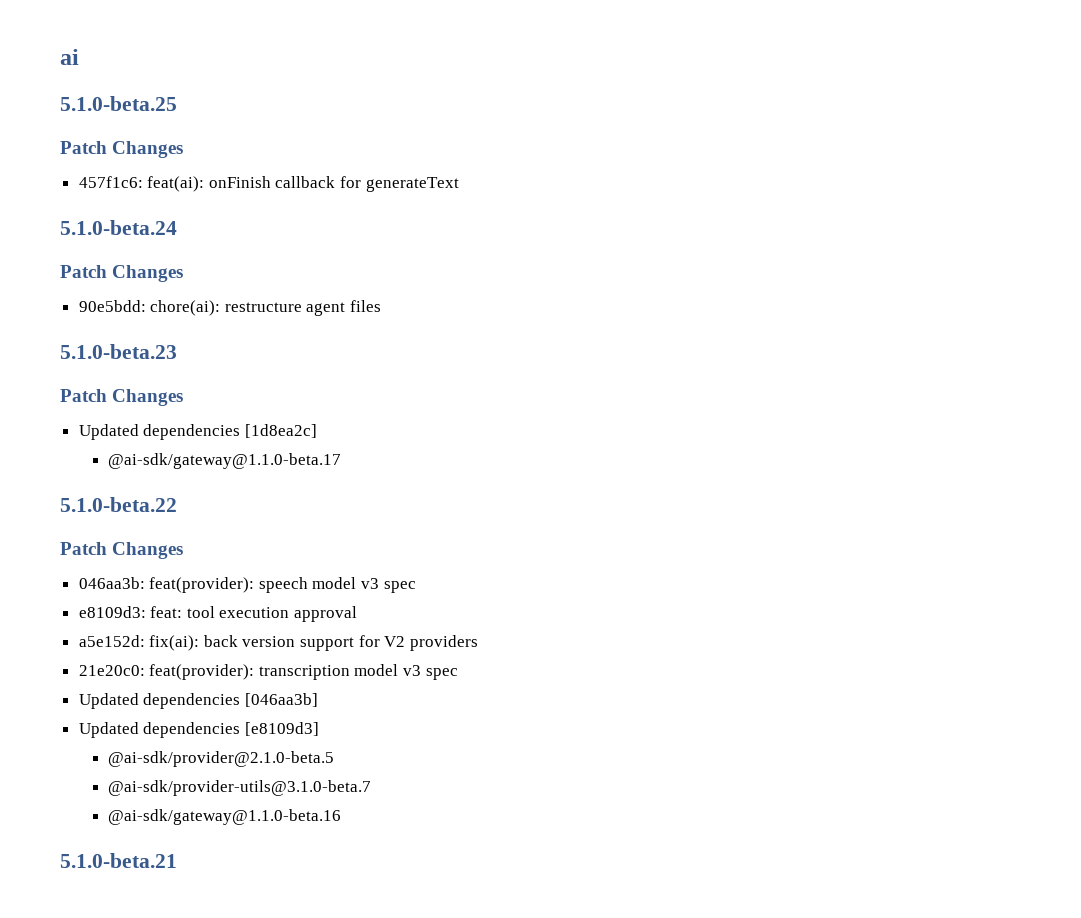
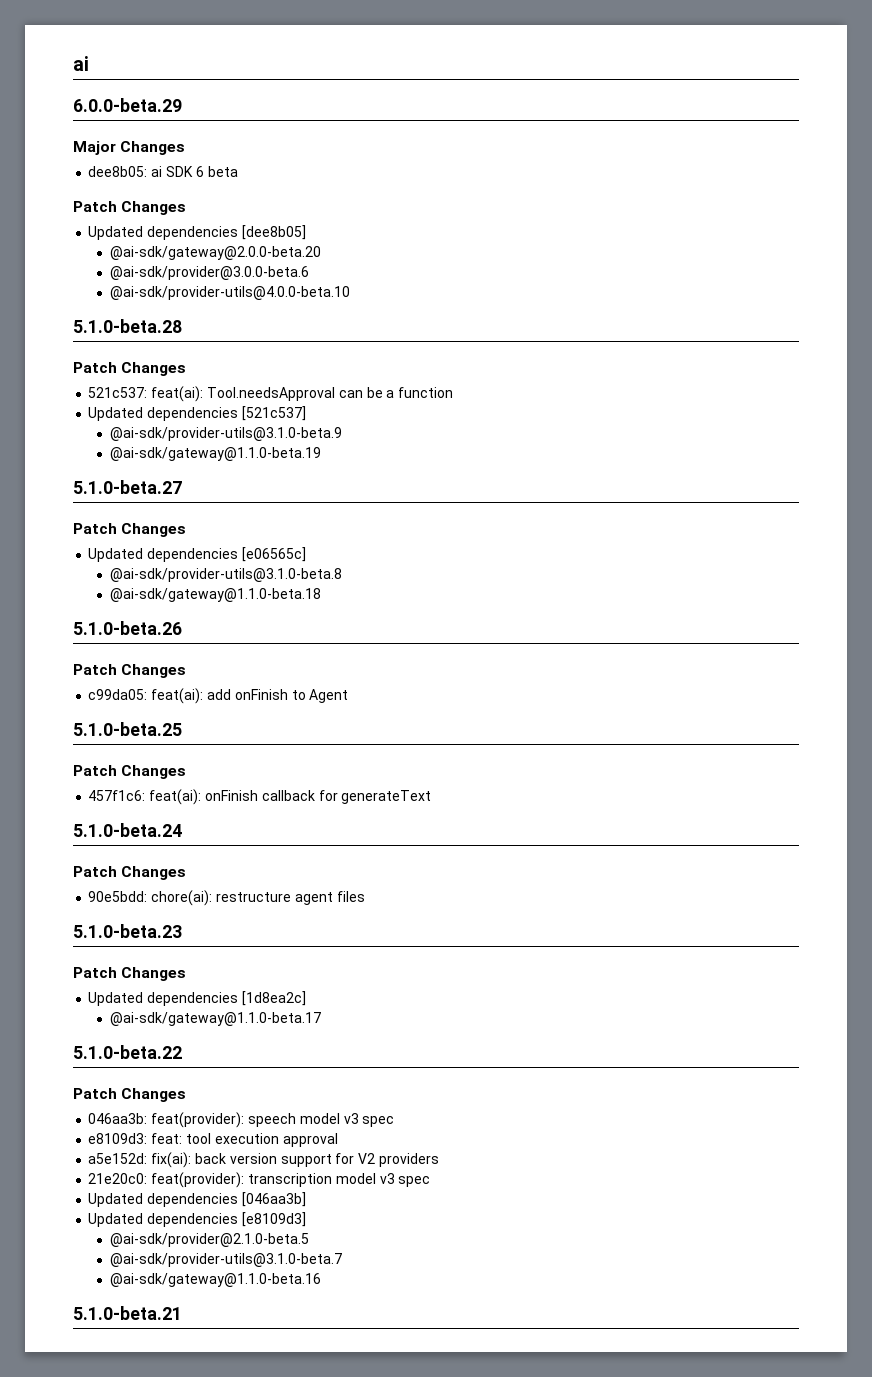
[60,49,79,65] ai -> [73,56,89,71] [73,98,182,112] [73,141,186,155] [88,166,238,177] [73,201,187,215] [88,225,306,240] [109,246,321,260] [109,266,309,280] [109,286,350,300] [73,319,182,333] [73,362,187,376] [88,386,454,402] [88,406,306,421] [109,427,342,441] [109,447,321,461] [73,480,182,494] [73,523,187,537] [88,547,306,562] [109,568,342,582] [109,588,321,602] [73,621,182,635] [73,664,187,678] [88,688,349,704] ai // 6.0.0-beta.29 // Major Changes // dee8b05: ai SDK 6 beta // Patch Changes // Updated dependencies [dee8b05] // @ai-sdk/gateway@2.0.0-beta.20 // @ai-sdk/provider@3.0.0-beta.6 // @ai-sdk/provider-utils@4.0.0-beta.10 // 5.1.0-beta.28 // Patch Changes // 521c537: feat(ai): Tool.needsApproval can be a function // Updated dependencies [521c537] // @ai-sdk/provider-utils@3.1.0-beta.9 // @ai-sdk/gateway@1.1.0-beta.19 // 5.1.0-beta.27 // Patch Changes // Updated dependencies [e06565c] // @ai-sdk/provider-utils@3.1.0-beta.8 // @ai-sdk/gateway@1.1.0-beta.18 // 5.1.0-beta.26 // Patch Changes // c99da05: feat(ai): add onFinish to Agent

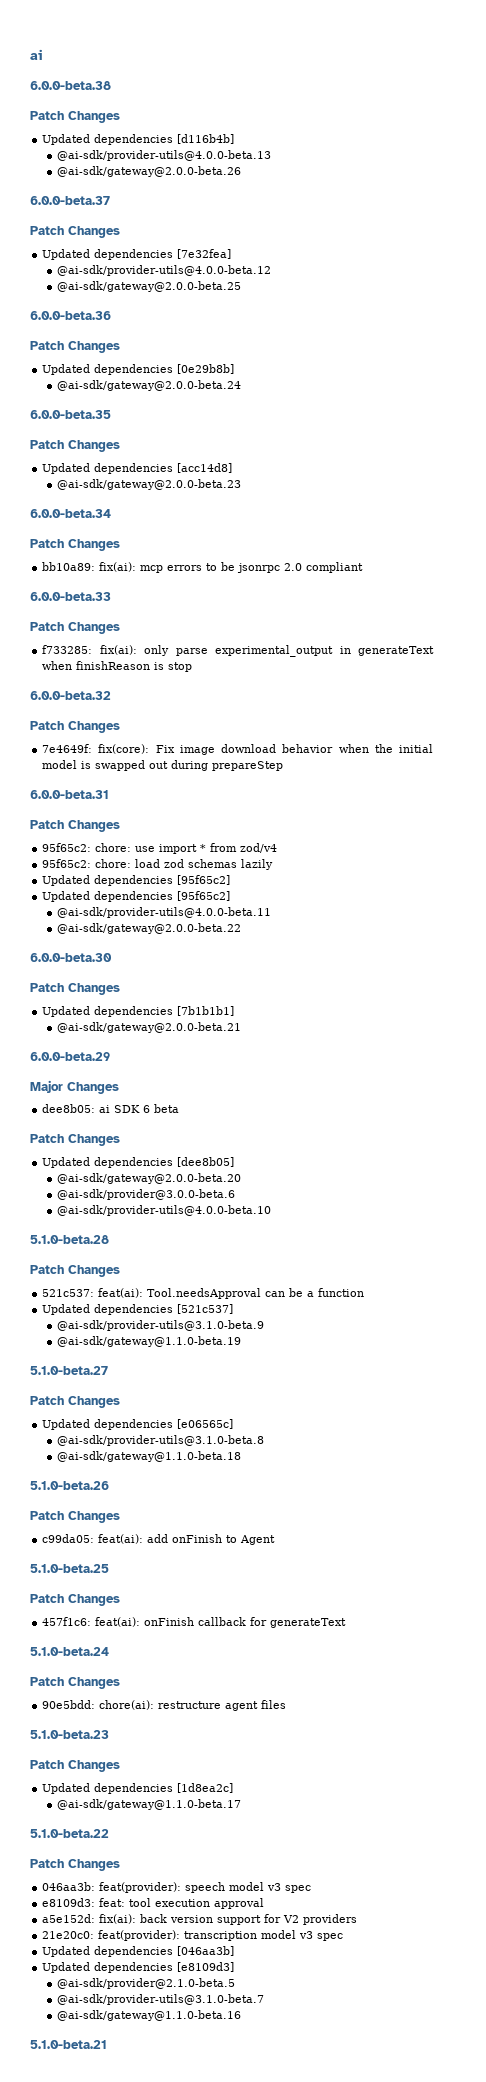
[73,56,89,71] ai -> [30,49,42,60] [30,81,111,90] [30,111,120,123] [42,134,235,145] [57,150,272,161] [57,166,242,177] [30,196,110,205] [30,226,120,238] [42,249,232,260] [57,265,272,276] [57,281,242,292] [30,311,111,320] [30,341,120,353] [42,364,235,375] [57,380,242,391] [30,410,111,419] [30,440,120,452] [42,463,233,474] [57,479,242,490] [30,509,111,518] [30,539,120,551] [42,562,364,573] [30,592,111,601] [30,622,120,634] [42,645,434,657] [42,661,193,672] [30,691,111,700] [30,721,120,733] [42,744,434,755] [42,760,284,771] [30,790,109,799] [30,820,120,832] [42,843,278,854] [42,859,274,870] [42,875,231,886] [42,891,231,902] [57,907,272,918] [57,923,242,934] [30,953,112,962] [30,983,120,995] [42,1006,235,1017] [57,1022,242,1033] ai // 6.0.0-beta.38 // Patch Changes // Updated dependencies [d116b4b] // @ai-sdk/provider-utils@4.0.0-beta.13 // @ai-sdk/gateway@2.0.0-beta.26 // 6.0.0-beta.37 // Patch Changes // Updated dependencies [7e32fea] // @ai-sdk/provider-utils@4.0.0-beta.12 // @ai-sdk/gateway@2.0.0-beta.25 // 6.0.0-beta.36 // Patch Changes // Updated dependencies [0e29b8b] // @ai-sdk/gateway@2.0.0-beta.24 // 6.0.0-beta.35 // Patch Changes // Updated dependencies [acc14d8] // @ai-sdk/gateway@2.0.0-beta.23 // 6.0.0-beta.34 // Patch Changes // bb10a89: fix(ai): mcp errors to be jsonrpc 2.0 compliant // 6.0.0-beta.33 // Patch Changes // f733285: fix(ai): only parse experimental_output in generateText when finishReason is stop // 6.0.0-beta.32 // Patch Changes // 7e4649f: fix(core): Fix image download behavior when the initial model is swapped out during prepareStep // 6.0.0-beta.31 // Patch Changes // 95f65c2: chore: use import * from zod/v4 // 95f65c2: chore: load zod schemas lazily // Updated dependencies [95f65c2] // Updated dependencies [95f65c2] // @ai-sdk/provider-utils@4.0.0-beta.11 // @ai-sdk/gateway@2.0.0-beta.22 // 6.0.0-beta.30 // Patch Changes // Updated dependencies [7b1b1b1] // @ai-sdk/gateway@2.0.0-beta.21

